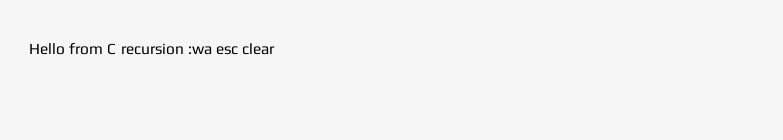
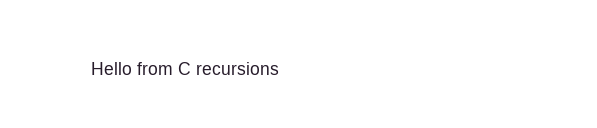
[120,43,276,55] recursion :wa esc clear -> [196,62,279,75] recursions

